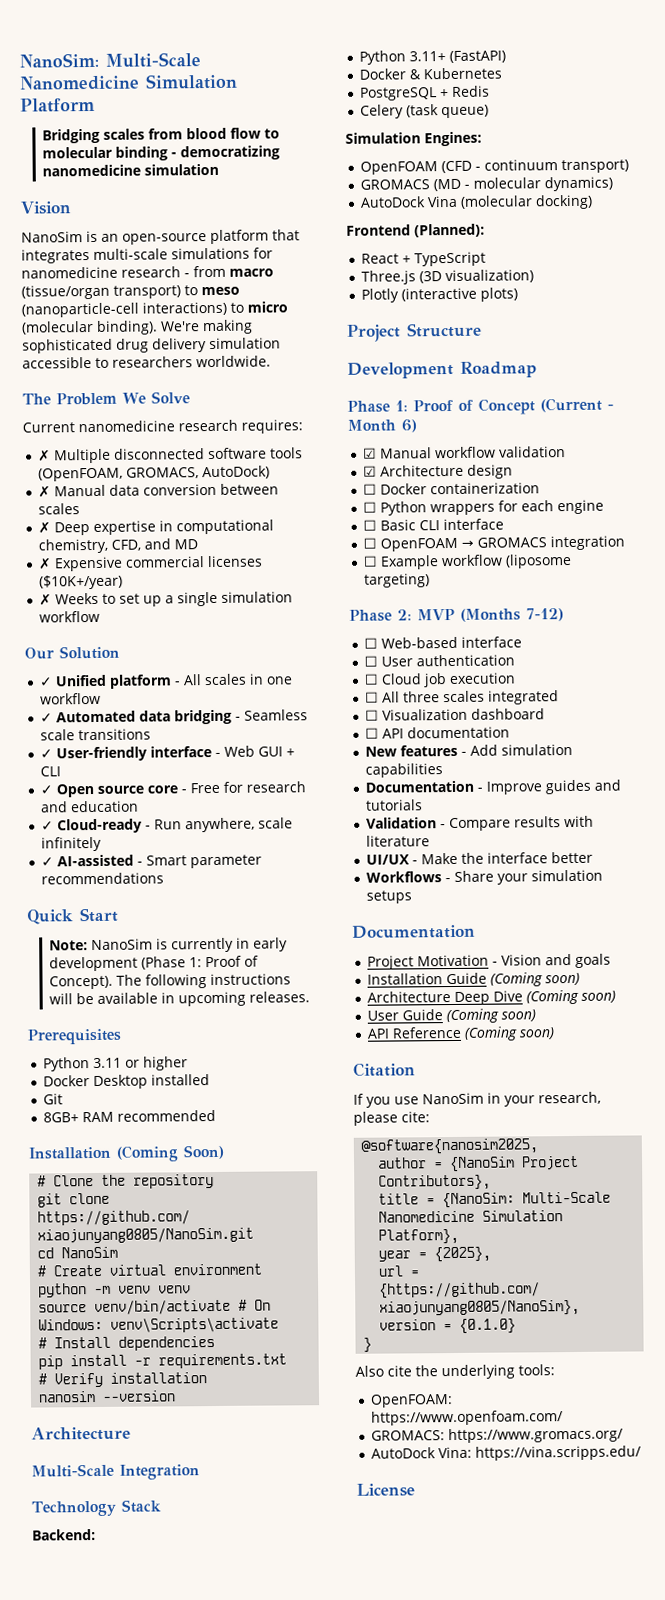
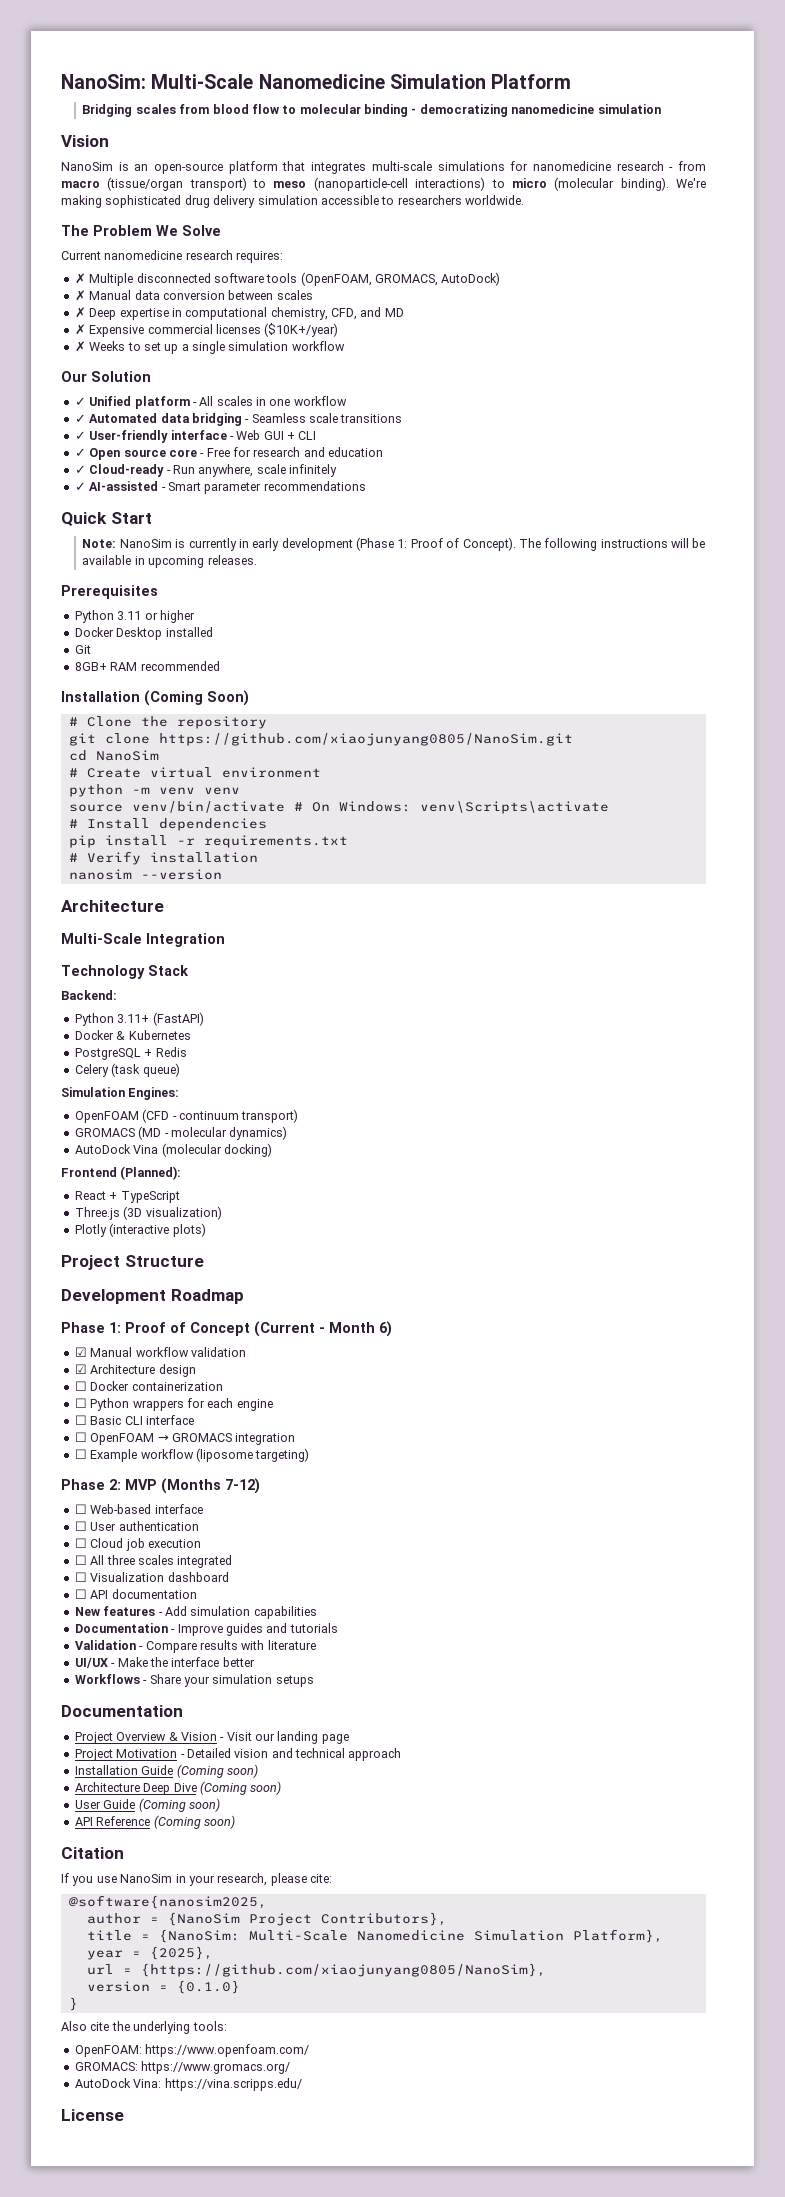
[417,953,612,968] Motivation - Vision and goals -> [116,1731,349,1744] [74,1748,402,1761] Overview & Vision - Visit our landing page // Project Motivation - Detailed vision and technical approach

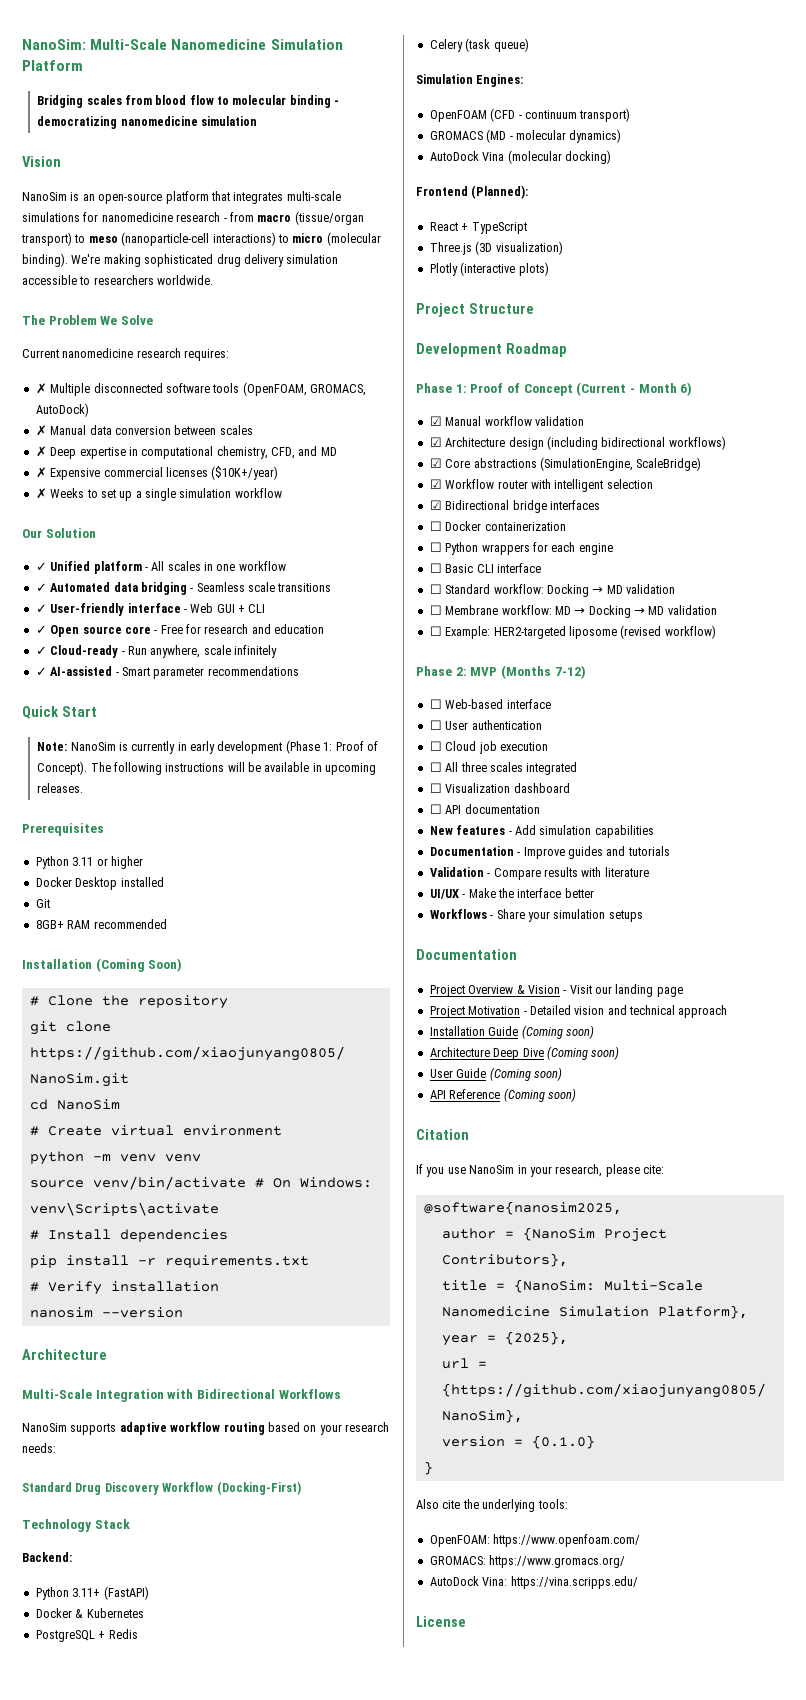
(225, 940) none -> [167,1389,341,1399] [22,1422,389,1435] [22,1443,56,1453] [22,1481,301,1495] with Bidirectional Workflows // NanoSim supports adaptive workflow routing based on your research needs: // Standard Drug Discovery Workflow (Docking-First)
(196, 1370) none -> [546,436,726,450] [429,457,702,471] [429,479,653,492] [429,500,600,513] (including bidirectional workflows) // ☑ Core abstractions (SimulationEngine, ScaleBridge) // ☑ Workflow router with intelligent selection // ☑ Bidirectional bridge interfaces
[90,1433,296,1445] [74,1448,310,1462] OpenFOAM → GROMACS integration // ☐ Example workflow (liposome targeting) -> [445,584,675,597] [429,605,717,618] [429,625,716,639] Standard workflow: Docking → MD validation // ☐ Membrane workflow: MD → Docking → MD validation // ☐ Example: HER2-targeted liposome (revised workflow)

